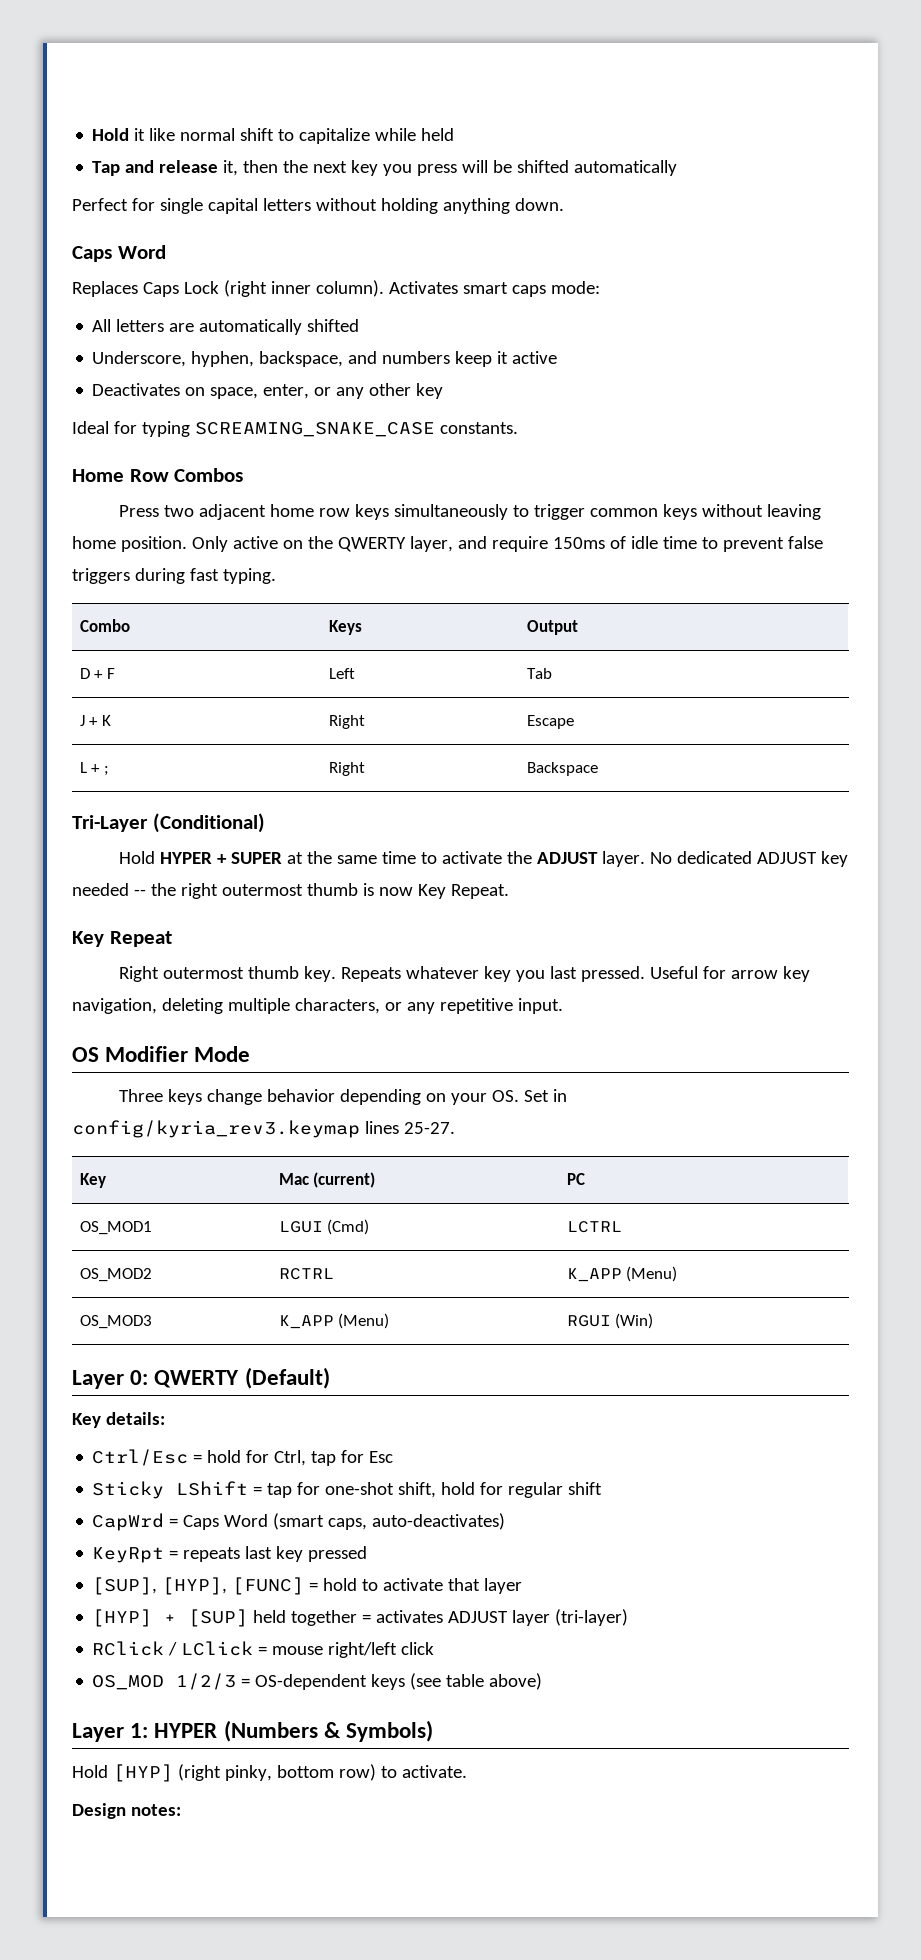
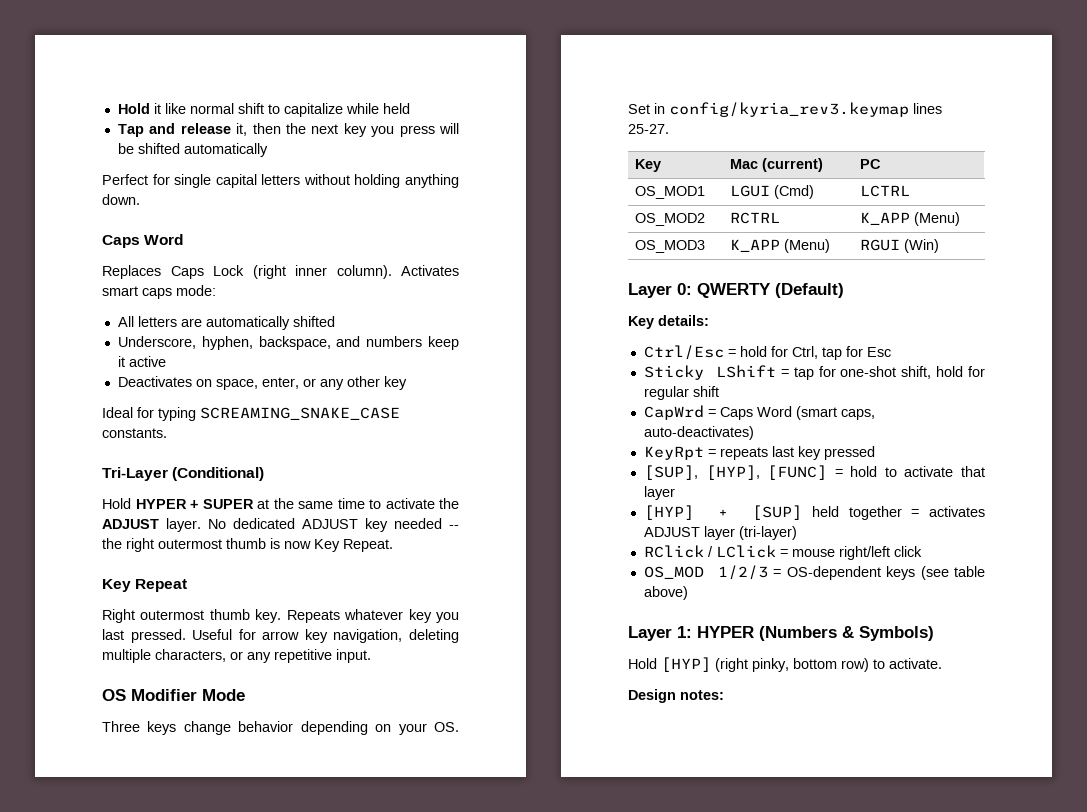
[72,468,244,482] [118,504,821,520] [72,536,823,552] [72,568,276,584] [79,619,130,632] [328,620,362,635] [526,620,578,635] [79,668,115,679] [328,668,355,679] [526,668,552,679] [79,715,111,726] [328,715,365,729] [526,715,574,729] [79,762,109,776] [328,762,365,776] [526,762,598,776] // Home Row Combos // Press two adjacent home row keys simultaneously to trigger common keys without leaving home position. Only active on the QWERTY layer, and require 150ms of idle time to prevent false triggers during fast typing. // Combo | Keys | Output // D + F | Left | Tab // J + K | Right | Escape // L + ; | Right | Backspace -> (167, 433) none

